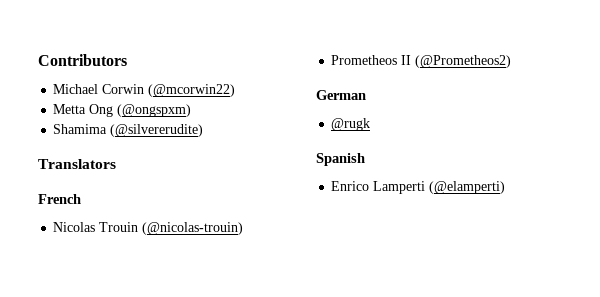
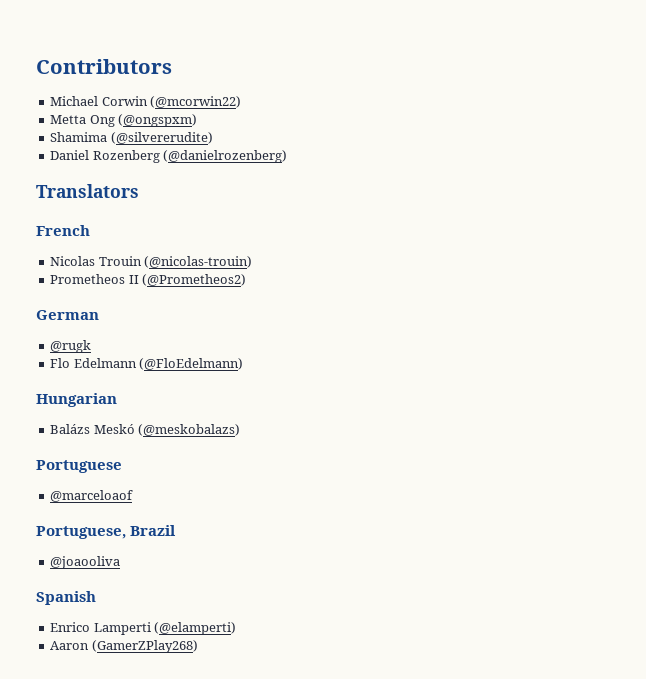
(204, 130) none -> [50,150,288,163] // Daniel Rozenberg (@danielrozenberg)
(371, 124) none -> [50,358,244,370] [36,393,117,407] [50,424,241,436] [36,460,122,473] [50,490,134,502] [36,525,177,539] [50,556,121,569] // Flo Edelmann (@FloEdelmann) // Hungarian // Balázs Meskó (@meskobalazs) // Portuguese // @marceloaof // Portuguese, Brazil // @joaooliva
(506, 187) none -> [50,640,198,653] // Aaron (GamerZPlay268)

